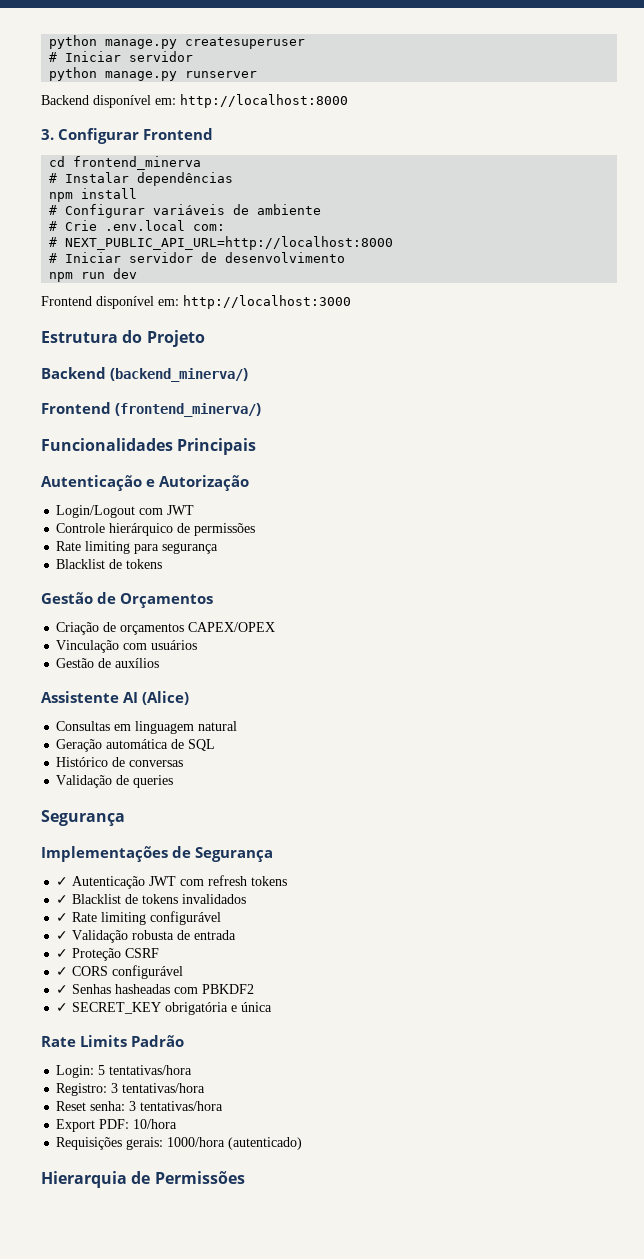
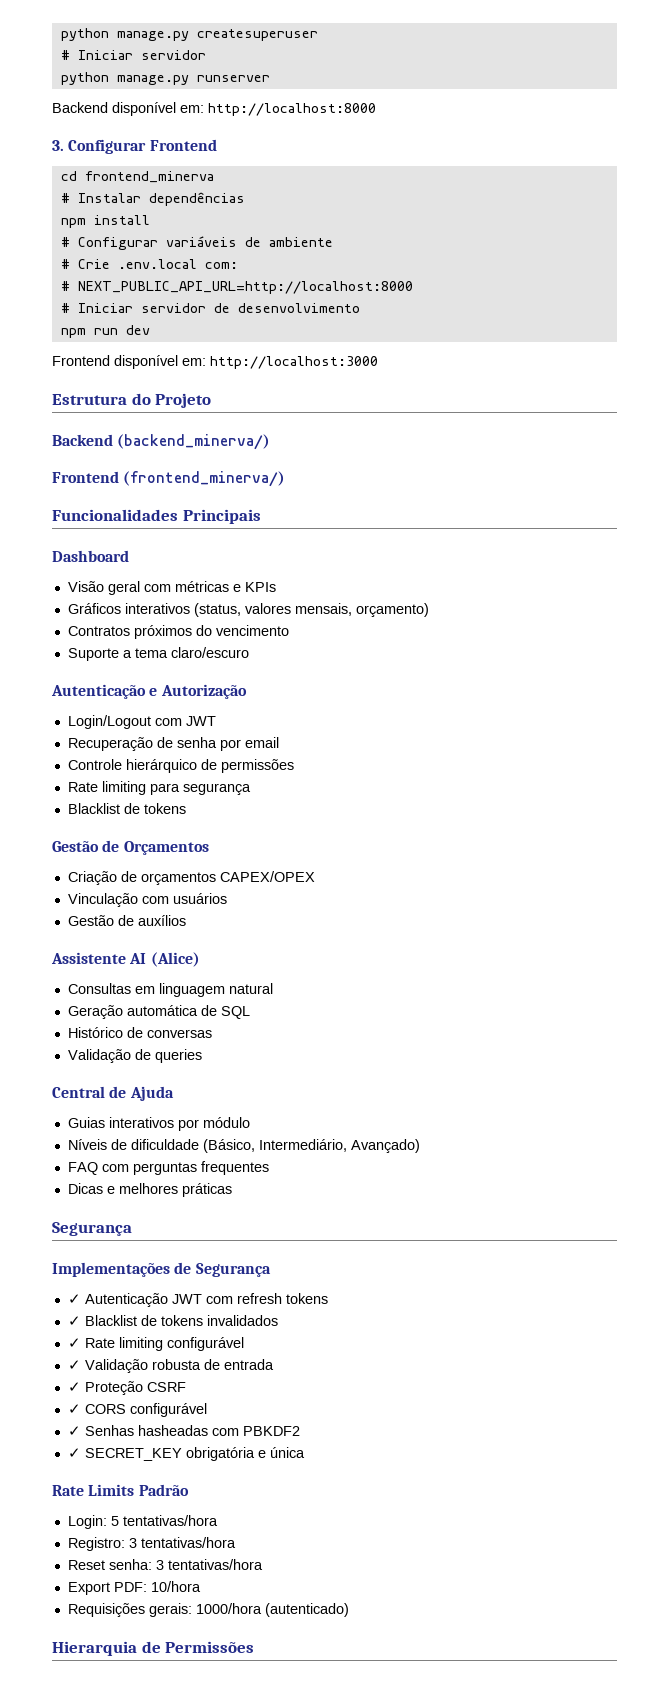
(257, 446) none -> [52,550,129,562] [67,581,276,595] [67,603,429,617] [67,625,289,639] [67,647,249,661] // Dashboard // Visão geral com métricas e KPIs // Gráficos interativos (status, valores mensais, orçamento) // Contratos próximos do vencimento // Suporte a tema claro/escuro
(195, 510) none -> [67,737,279,751] // Recuperação de senha por email
(174, 781) none -> [52,1086,174,1101] [67,1117,250,1131] [67,1139,420,1153] [67,1161,269,1175] [67,1183,232,1197] // Central de Ajuda // Guias interativos por módulo // Níveis de dificuldade (Básico, Intermediário, Avançado) // FAQ com perguntas frequentes // Dicas e melhores práticas

